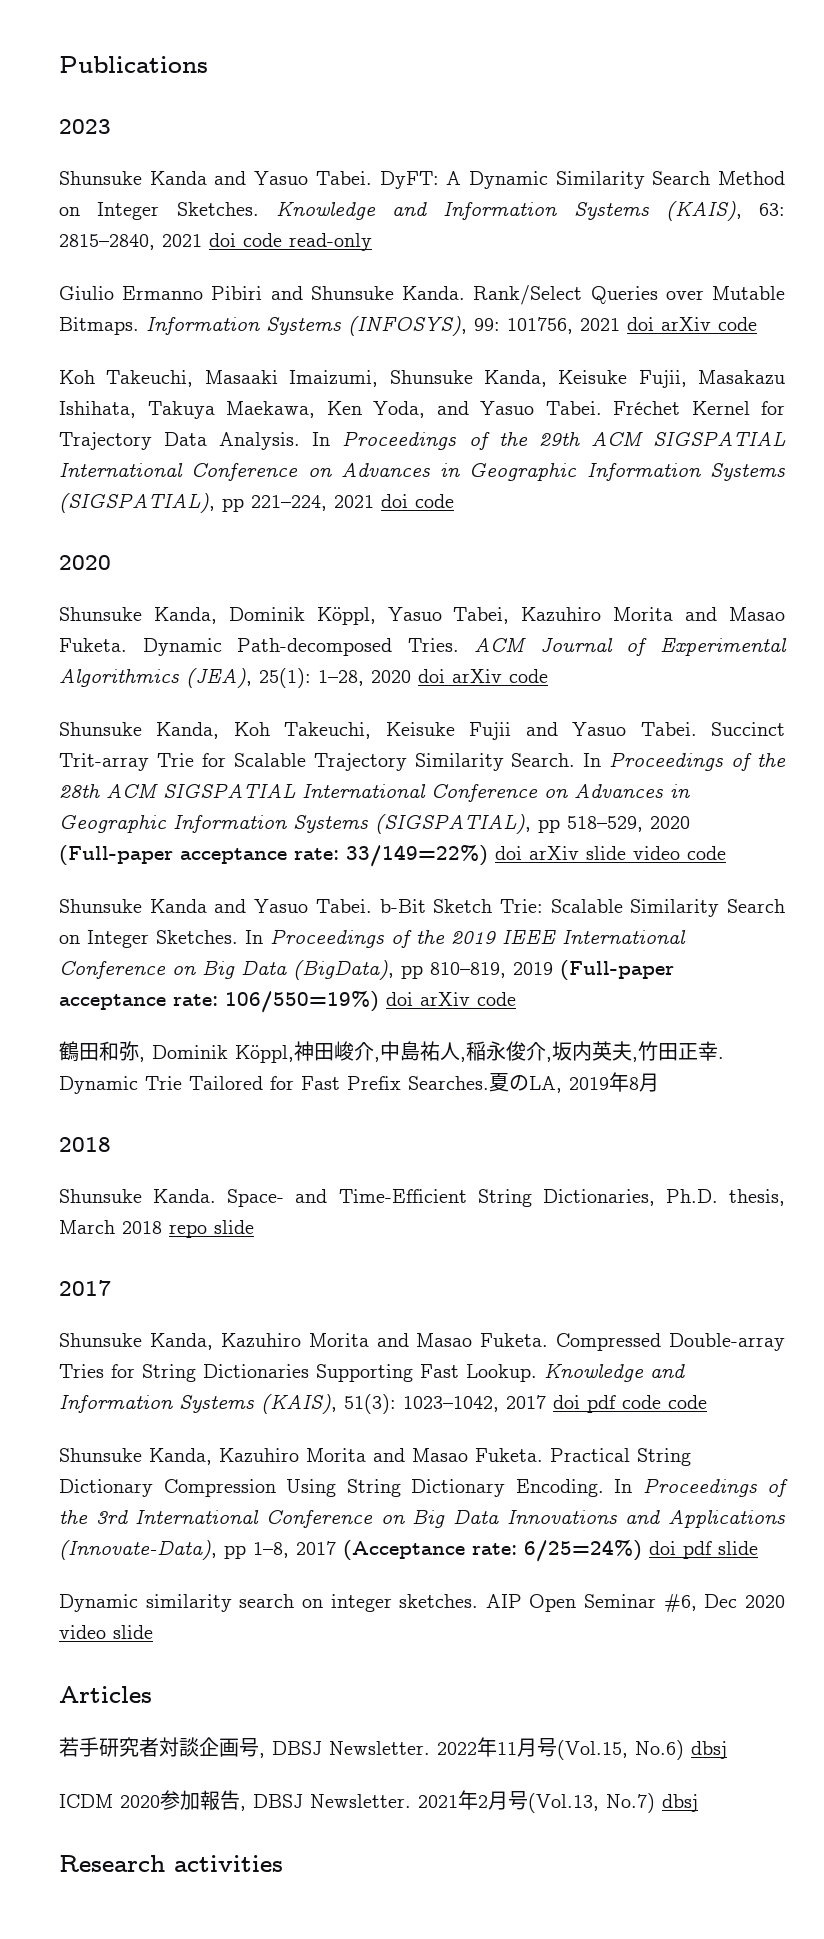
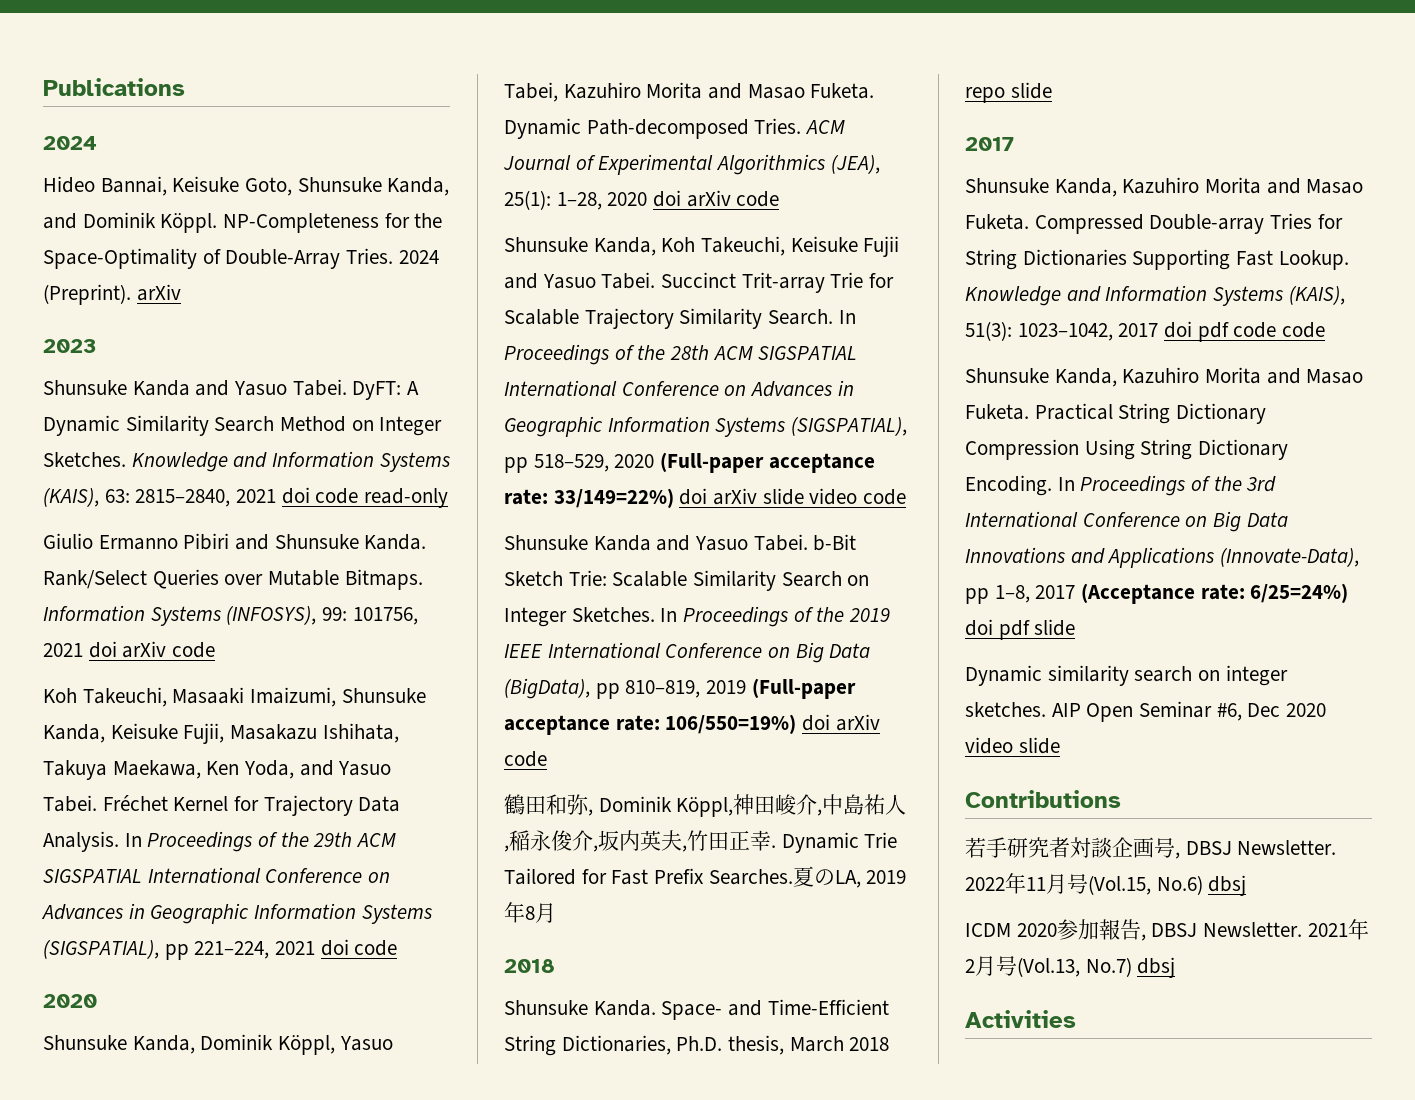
(208, 64) none -> [43,136,97,150] [43,176,450,196] [43,212,443,233] [43,248,439,269] [43,284,181,305] // 2024 // Hideo Bannai, Keisuke Goto, Shunsuke Kanda, and Dominik Köppl. NP-Completeness for the Space-Optimality of Double-Array Tries. 2024 (Preprint). arXiv
[59,1686,152,1703] Articles -> [965,790,1121,808] Contributions
[59,1855,283,1872] Research activities -> [965,1010,1076,1028] Activities

